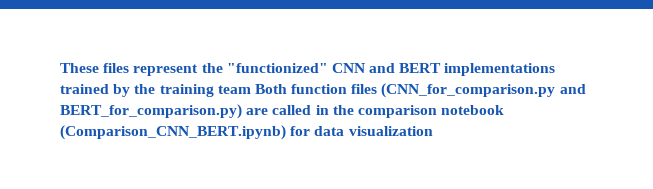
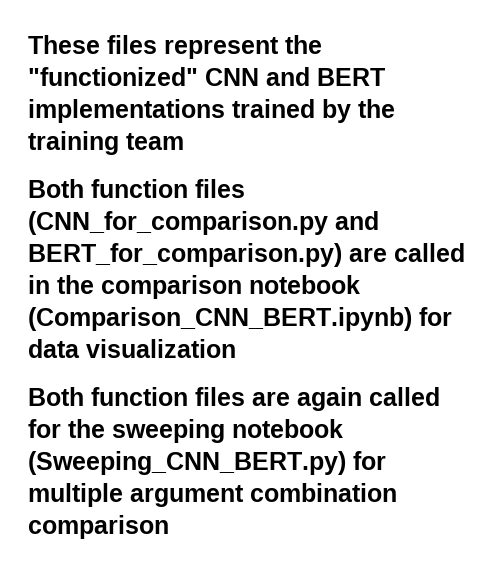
(251, 89) none -> (184, 141) //
(433, 131) none -> [28,387,440,411] [28,419,343,443] [28,451,386,475] [28,483,397,507] [28,515,169,539] // Both function files are again called for the sweeping notebook (Sweeping_CNN_BERT.py) for multiple argument combination comparison

